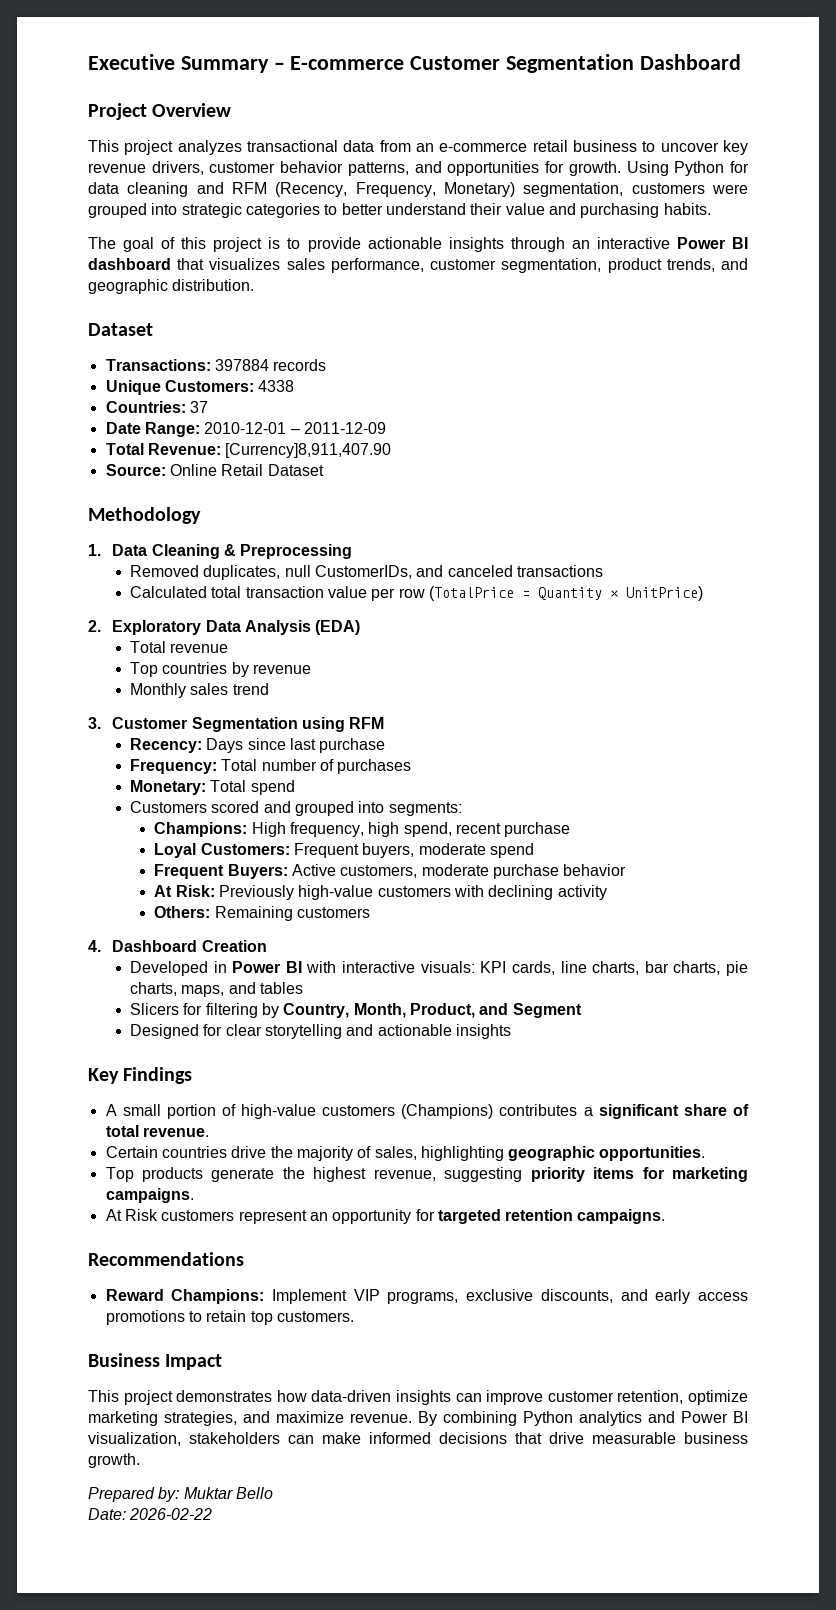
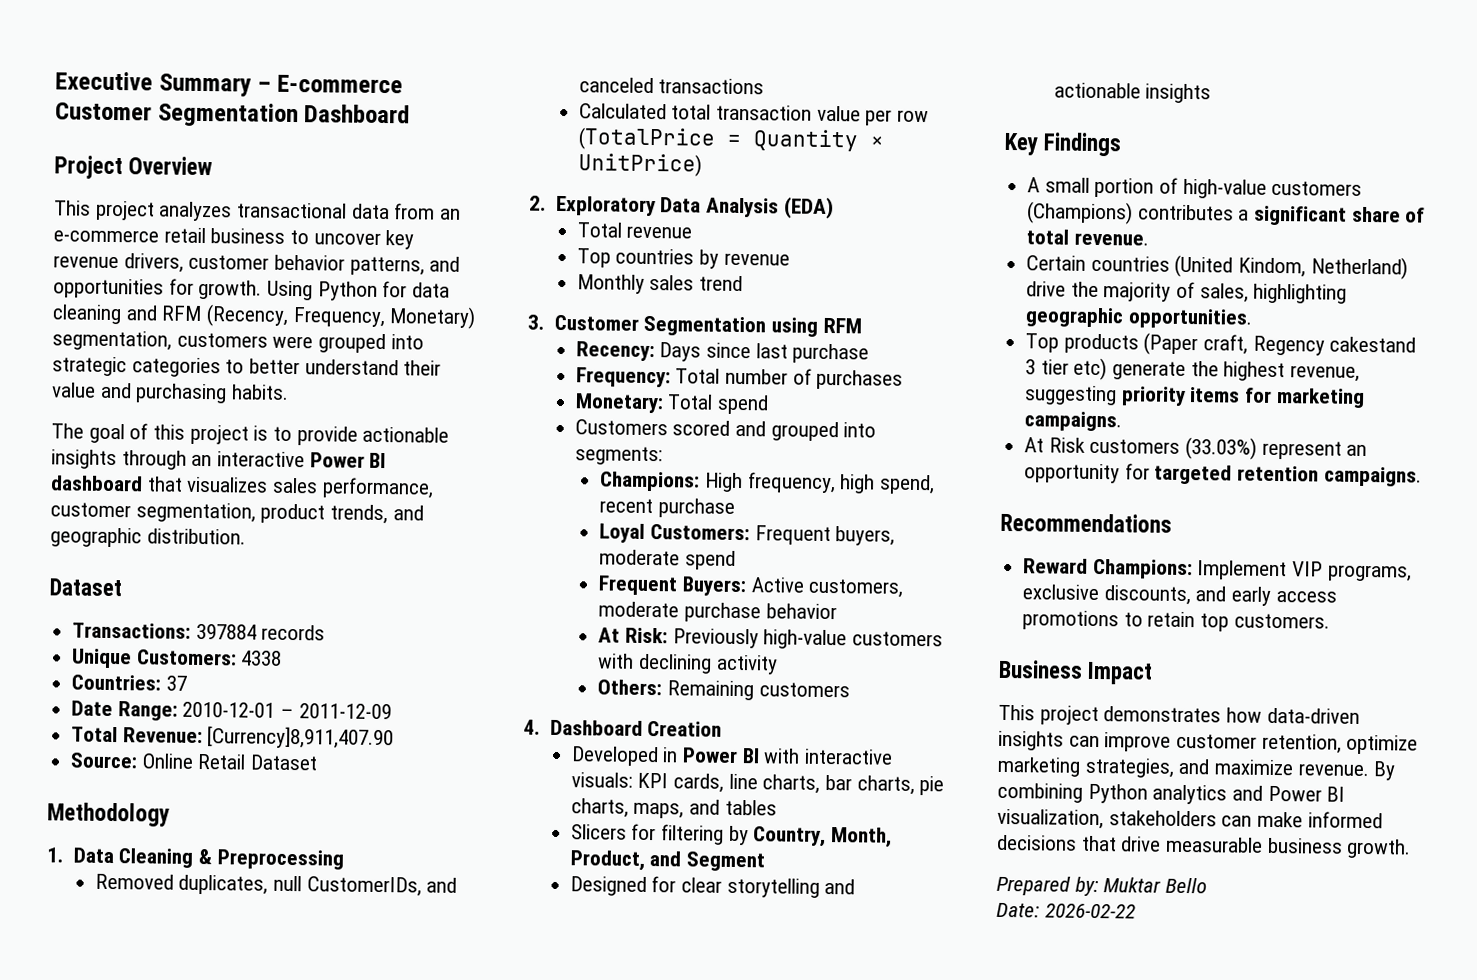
(227, 1152) none -> [1174,254,1408,280] (United Kindom, Netherland)
(204, 1174) none -> [1143,332,1417,356] [1025,357,1108,381] (Paper craft, Regency cakestand 3 tier etc)
(235, 1215) none -> [1185,436,1258,460] (33.03%)

